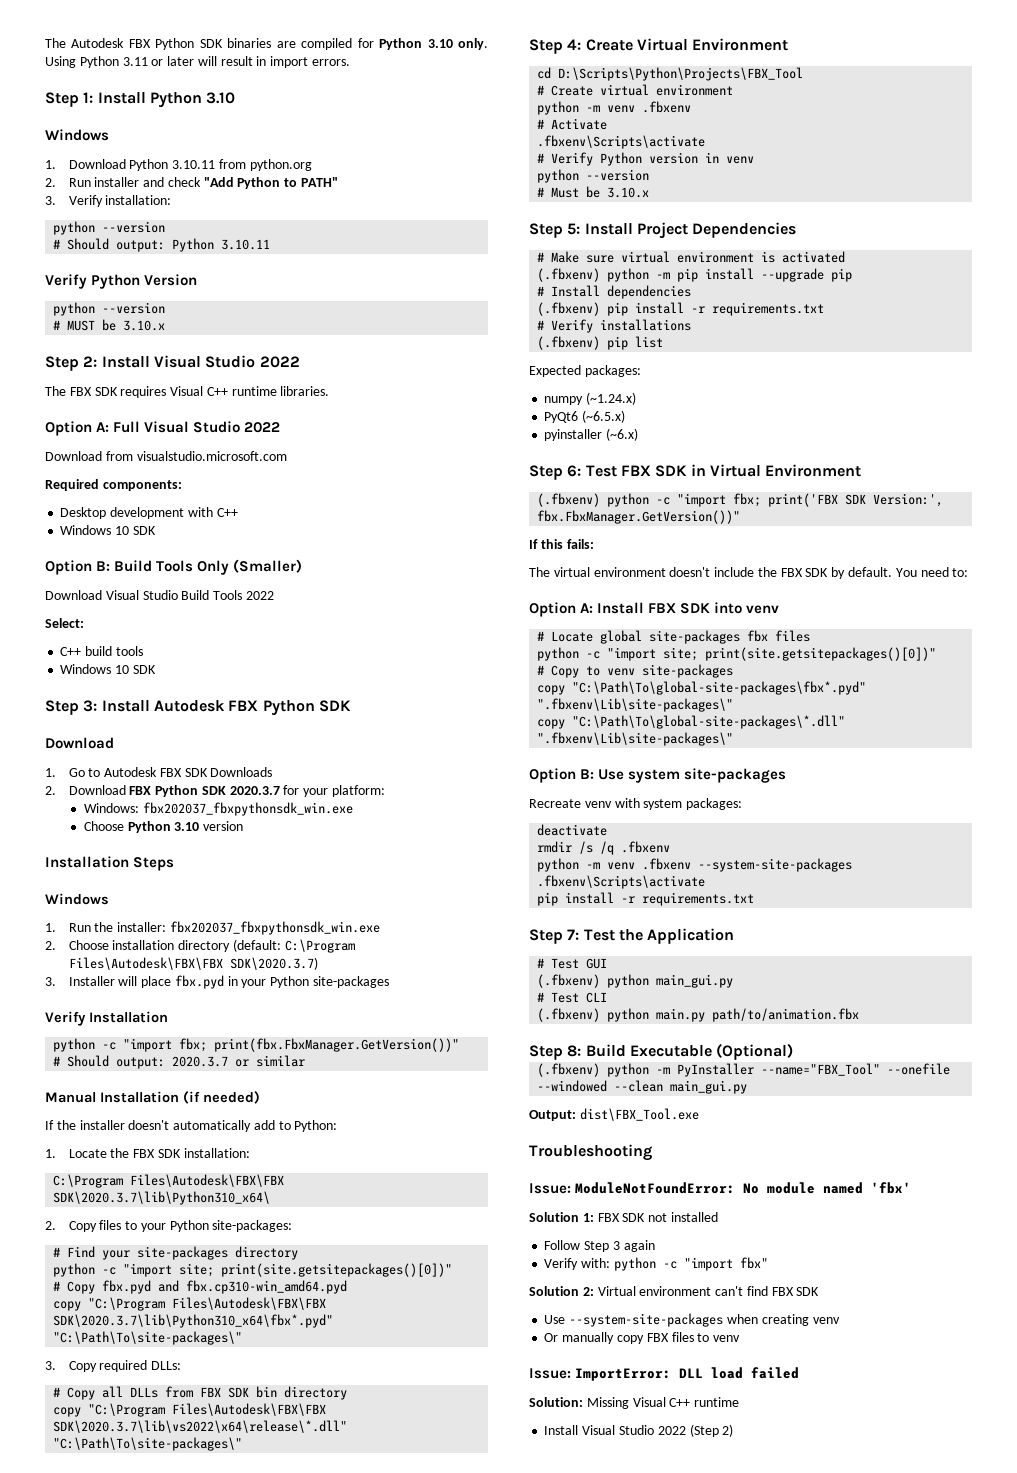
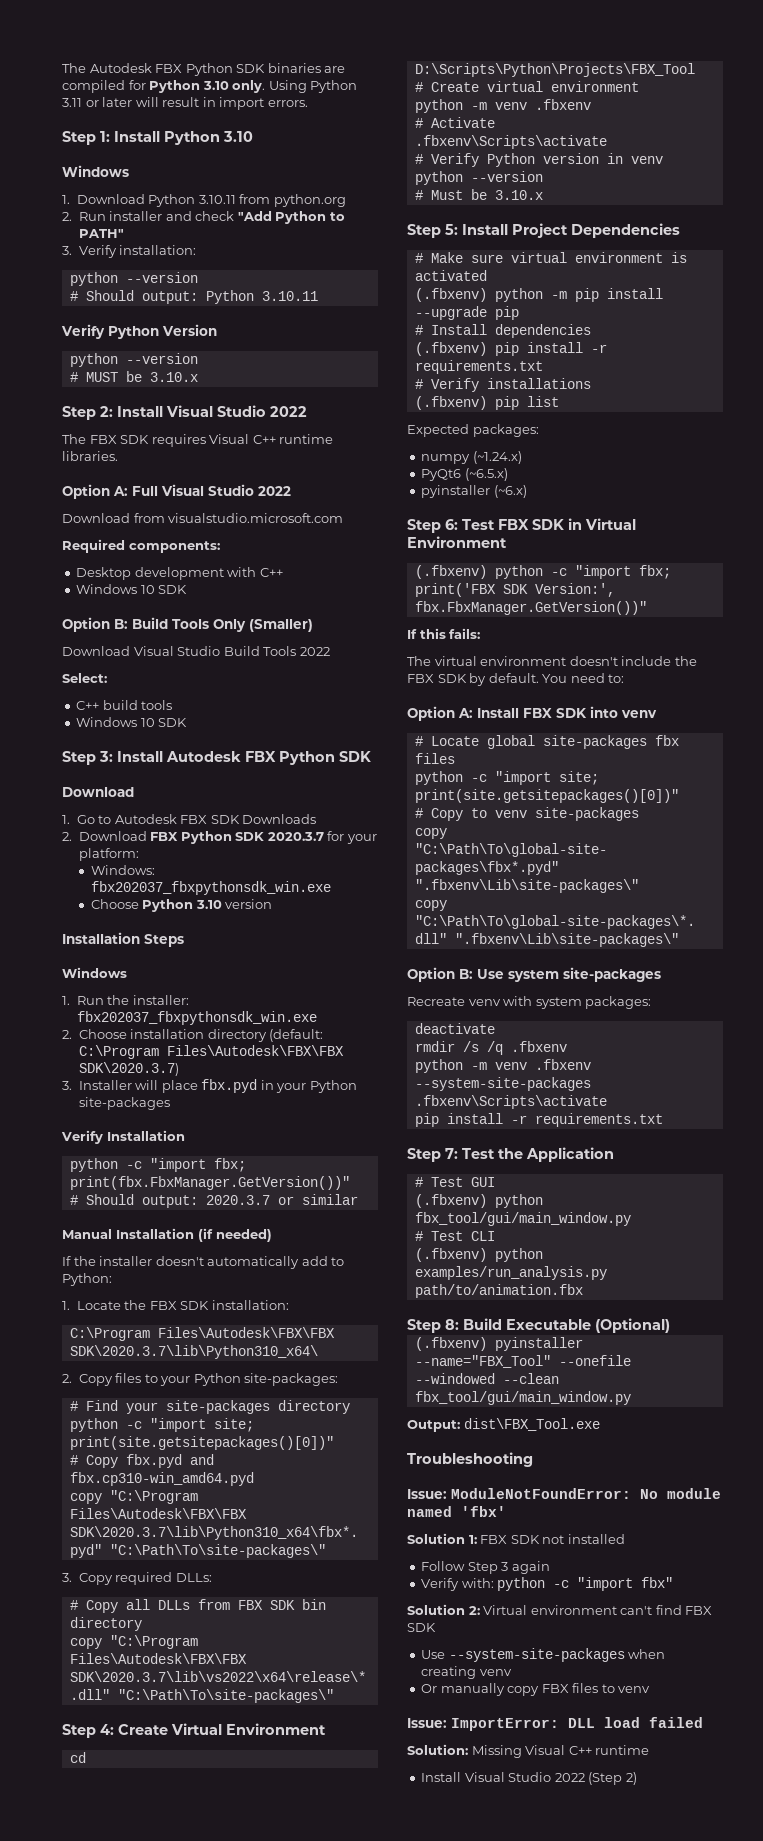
[656,974,734,988] main_gui.py -> [414,1212,631,1226] fbx_tool/gui/main_window.py
[656,1008,706,1022] main.py -> [414,1266,607,1280] examples/run_analysis.py
[607,1063,755,1077] python -m PyInstaller -> [494,1337,583,1351] pyinstaller
[670,1080,748,1094] main_gui.py -> [414,1391,631,1405] fbx_tool/gui/main_window.py

